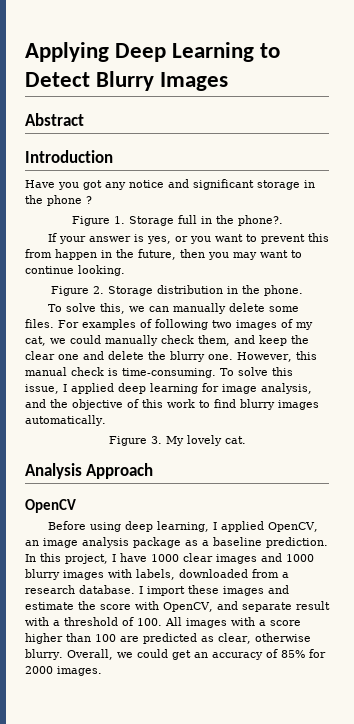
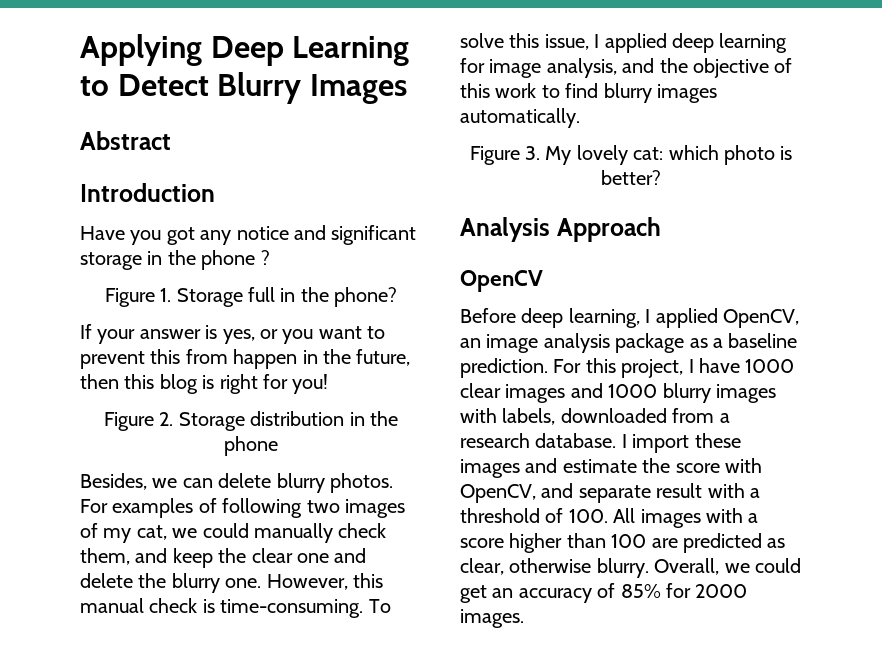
[237,215,283,226] phone?. -> [334,287,398,307] phone?
[208,250,302,260] [25,265,125,276] you may want to continue looking. -> [124,374,329,394] this blog is right for you!
[264,285,303,296] [47,303,299,314] [25,319,54,328] phone. // To solve this, we can manually delete some files. -> [224,436,278,456] [80,473,393,493] phone // Besides, we can delete blurry photos.
[224,436,246,444] cat. -> [633,145,793,165] [601,170,662,185] cat: which photo is better?
[89,522,121,532] using -> (516, 315) none
[25,554,36,562] In -> [553,359,582,373] For

